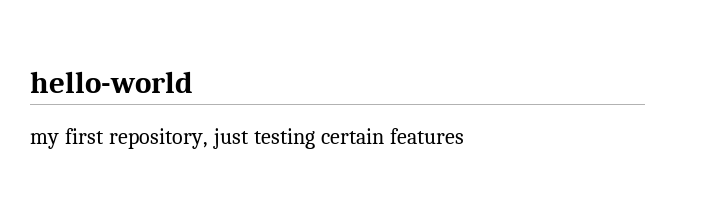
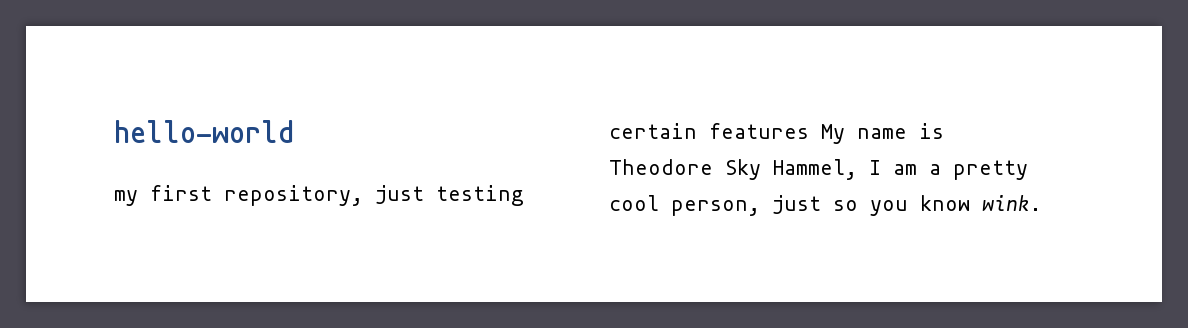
(464, 136) none -> [821,123,944,144] [609,159,1028,180] [609,195,1041,216] My name is Theodore Sky Hammel, I am a pretty cool person, just so you know wink.

